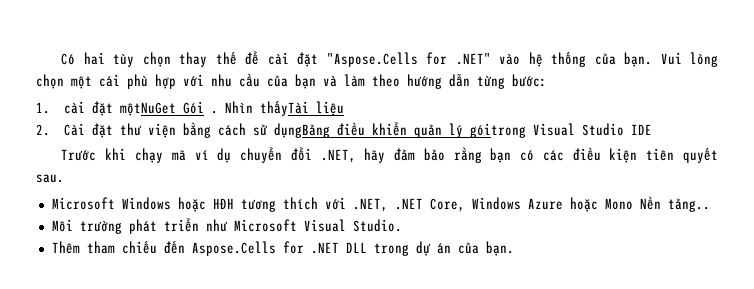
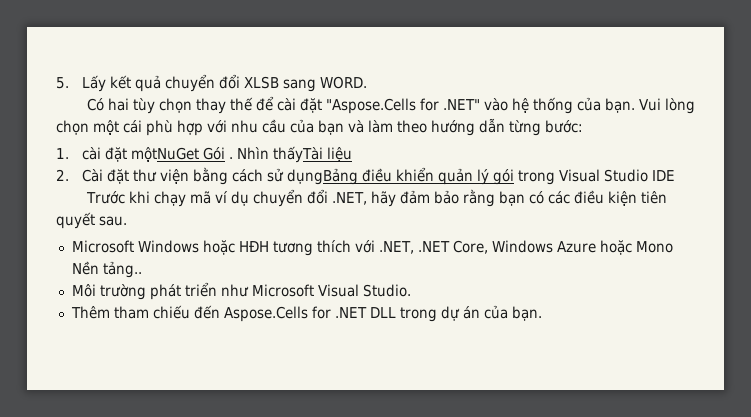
(61, 59) none -> [56,74,368,92] 5. Lấy kết quả chuyển đổi XLSB sang WORD. //
[469,123,526,138] góitrong -> [493,169,556,185] gói trong

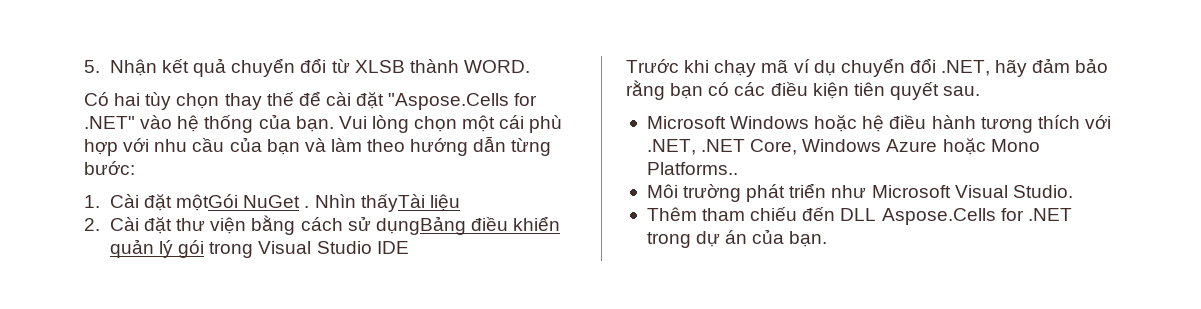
[82,75,107,92] Lấy -> [109,59,157,76] Nhận
[244,76,317,92] XLSB sang -> [331,59,459,73] từ XLSB thành
[82,147,226,162] cài đặt mộtNuGet Gói -> [109,194,301,211] Cài đặt mộtGói NuGet
[238,241,269,252] HĐH -> [862,115,976,132] hệ điều hành
[71,261,142,278] Nền tảng.. -> [646,162,738,175] Platforms..
(220, 312) none -> [840,208,877,221] DLL
[369,307,396,318] DLL -> (1072, 214) none

